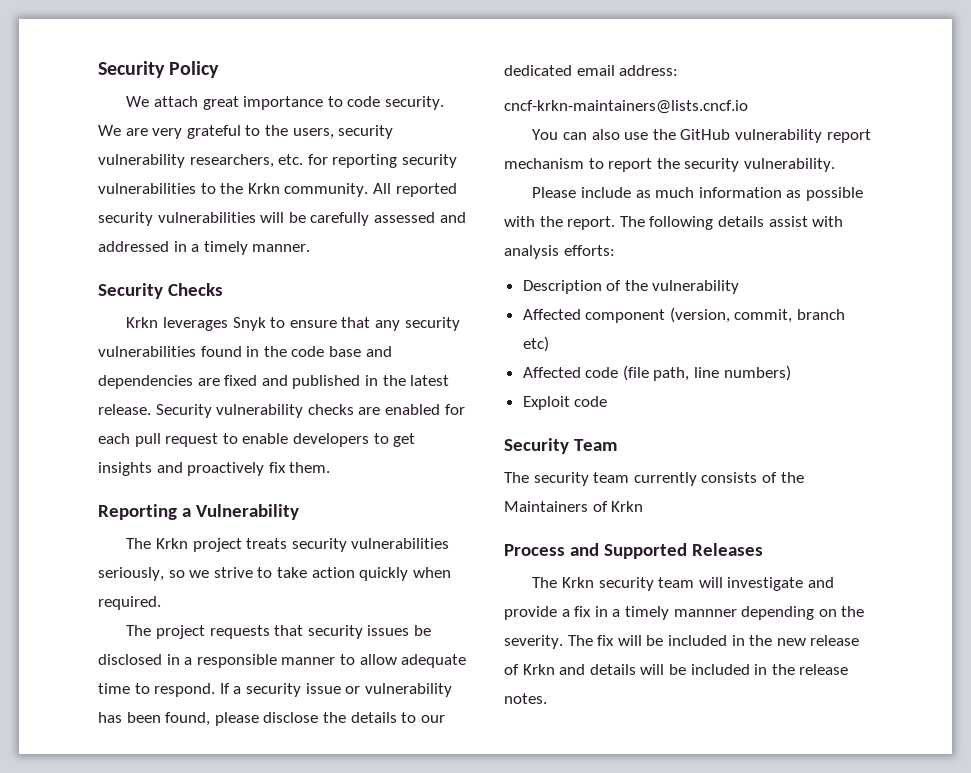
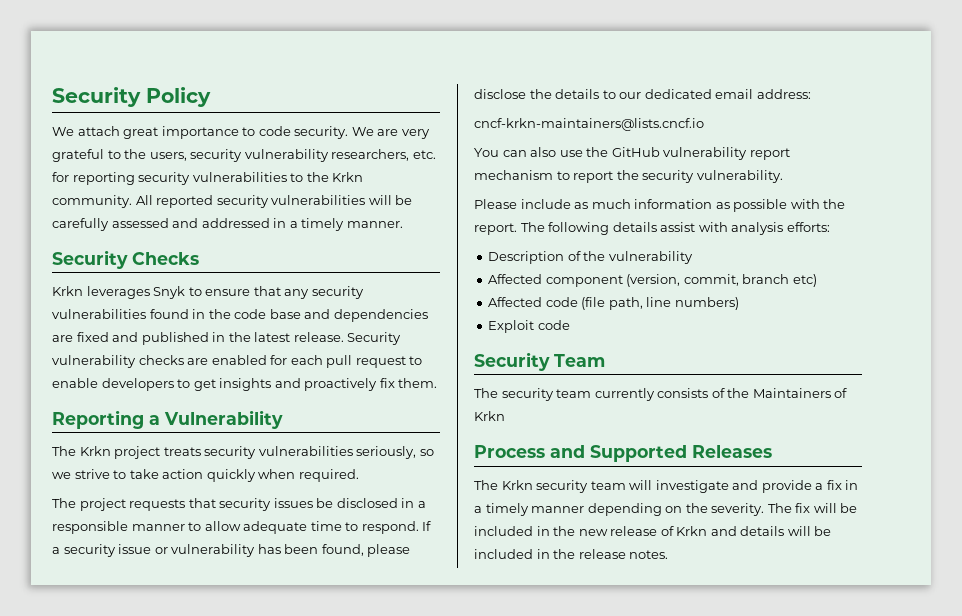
[673,609,737,617] mannner -> [531,506,585,513] manner

